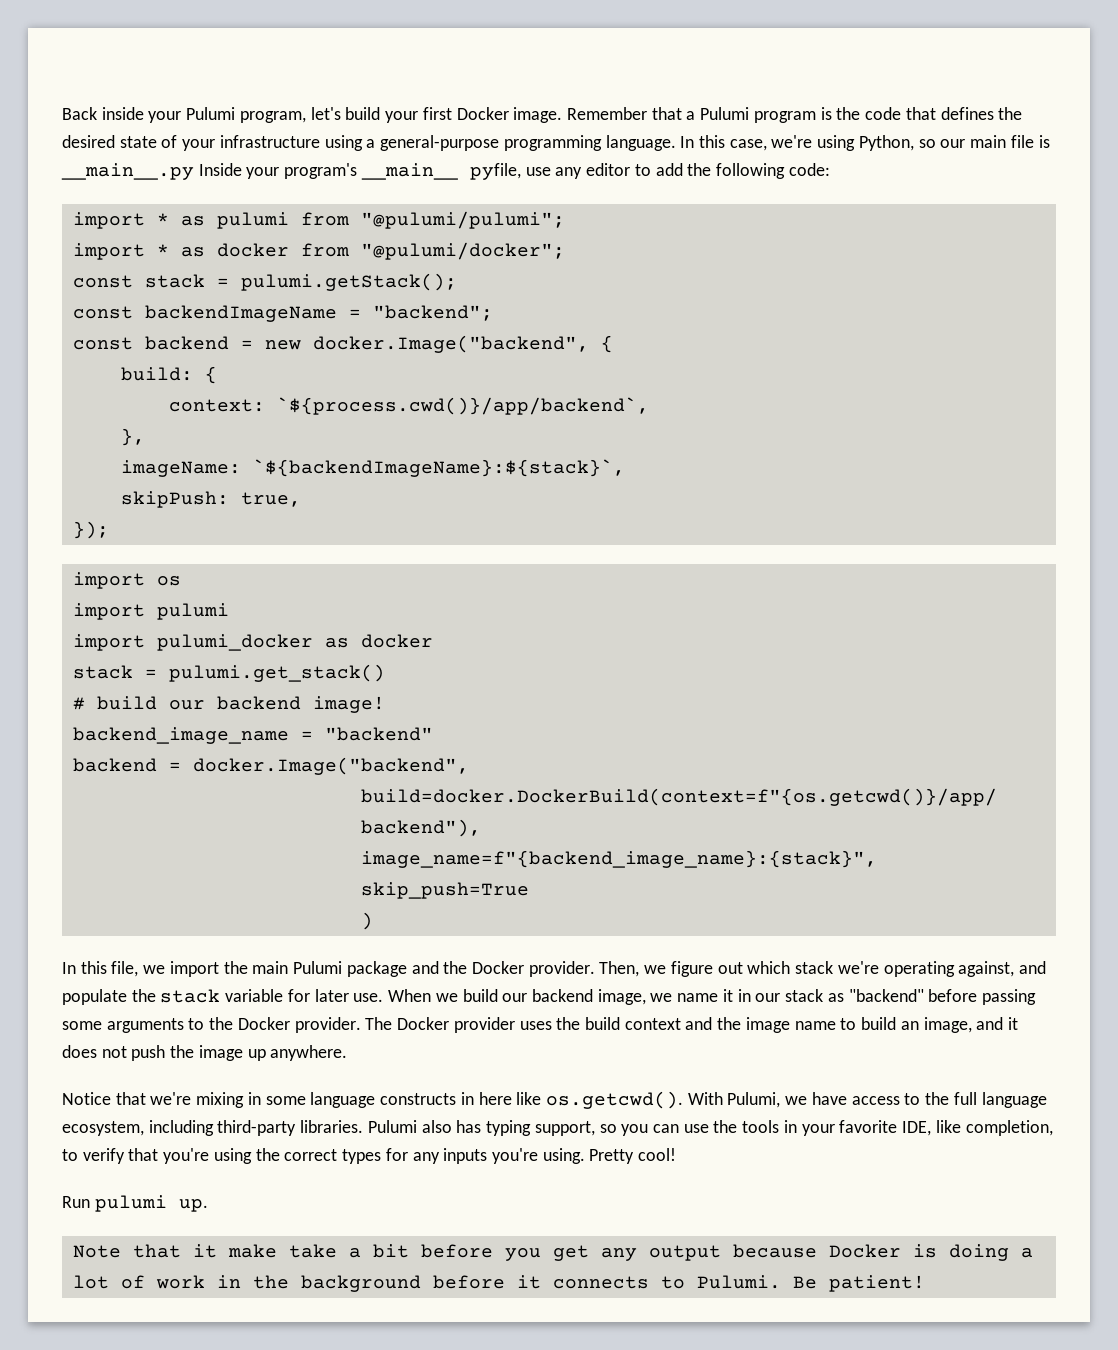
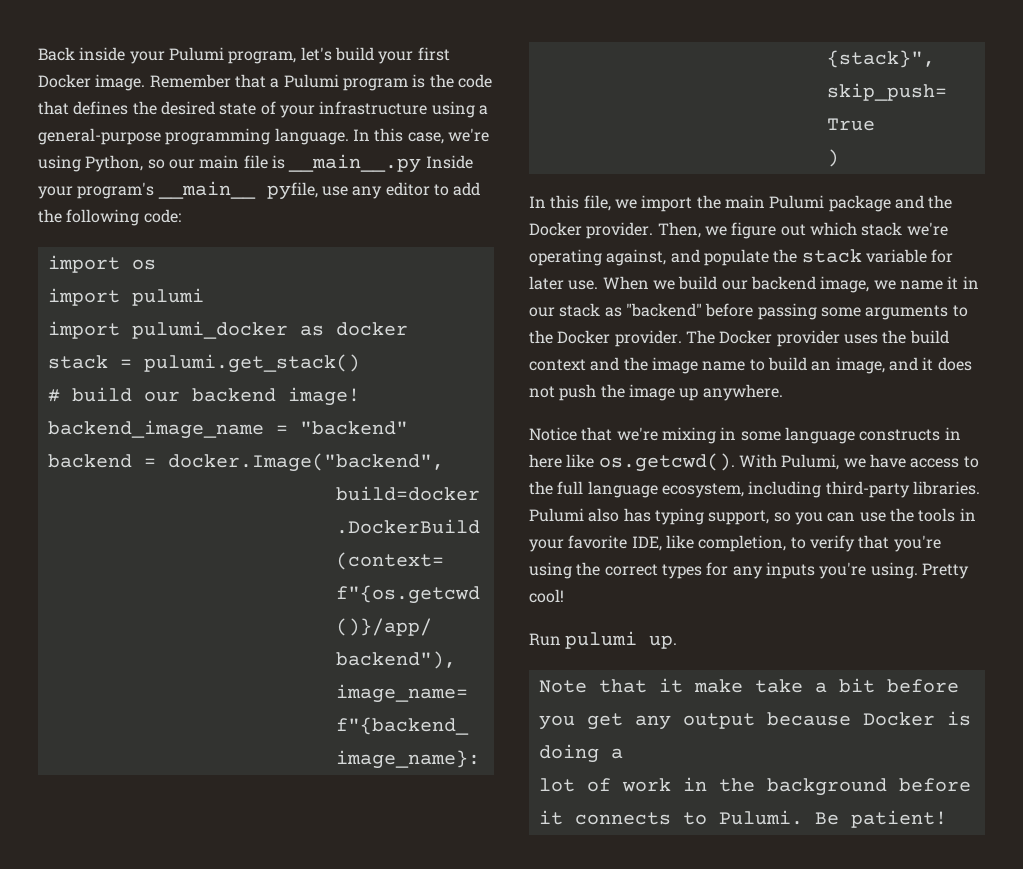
[72,211,565,229] [72,242,565,260] [72,273,457,291] [72,305,493,322] [72,335,613,353] [120,366,217,384] [168,397,649,415] [120,428,145,446] [120,459,625,477] [120,491,301,508] [72,521,109,539] // import * as pulumi from "@pulumi/pulumi"; // import * as docker from "@pulumi/docker"; // const stack = pulumi.getStack(); // const backendImageName = "backend"; // const backend = new docker.Image("backend", { // build: { // context: `${process.cwd()}/app/backend`, // }, // imageName: `${backendImageName}:${stack}`, // skipPush: true, // }); -> (181, 216) none

